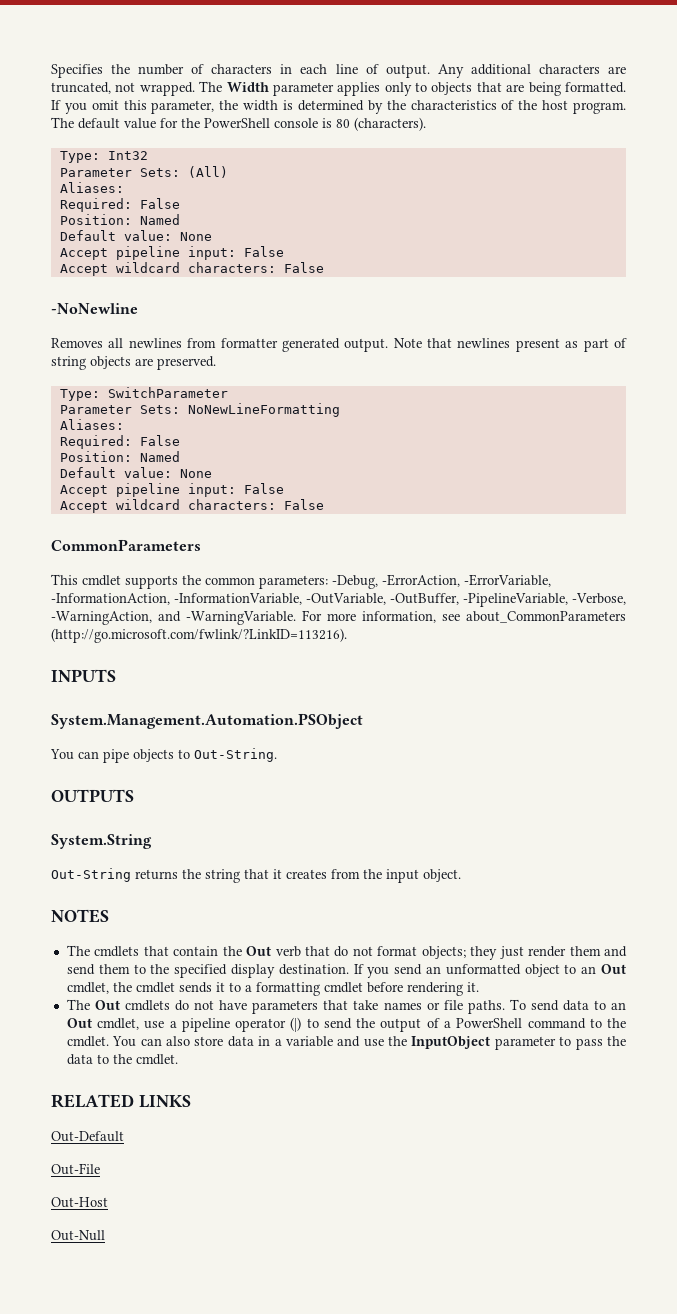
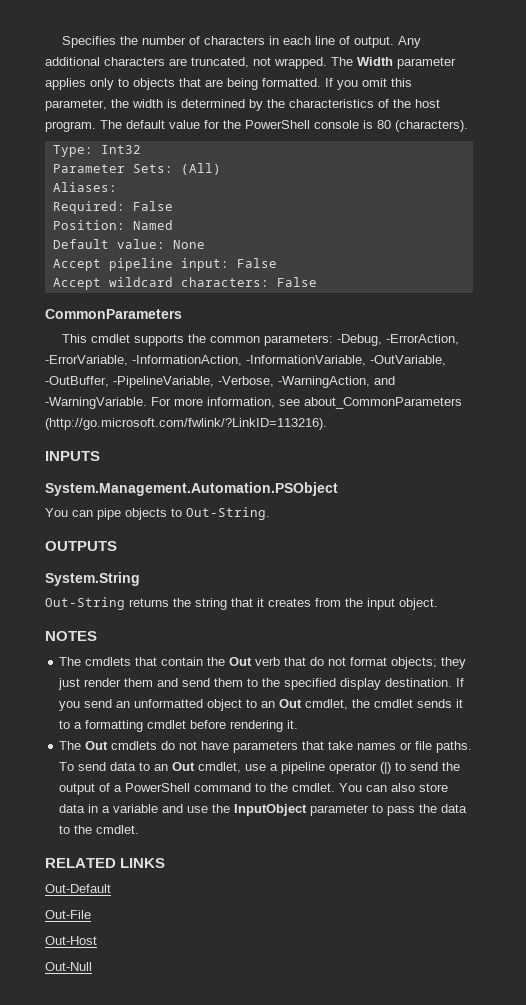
[51,303,138,314] [51,338,627,352] [51,356,216,370] [59,387,228,401] [59,403,340,417] [59,419,124,430] [59,435,180,449] [59,451,180,462] [59,467,212,478] [59,483,284,497] [59,499,324,513] // -NoNewline // Removes all newlines from formatter generated output. Note that newlines present as part of string objects are preserved. // Type: SwitchParameter // Parameter Sets: NoNewLineFormatting // Aliases: // Required: False // Position: Named // Default value: None // Accept pipeline input: False // Accept wildcard characters: False -> (317, 282) none

